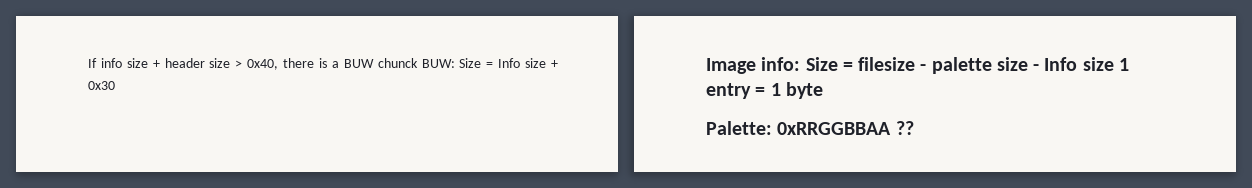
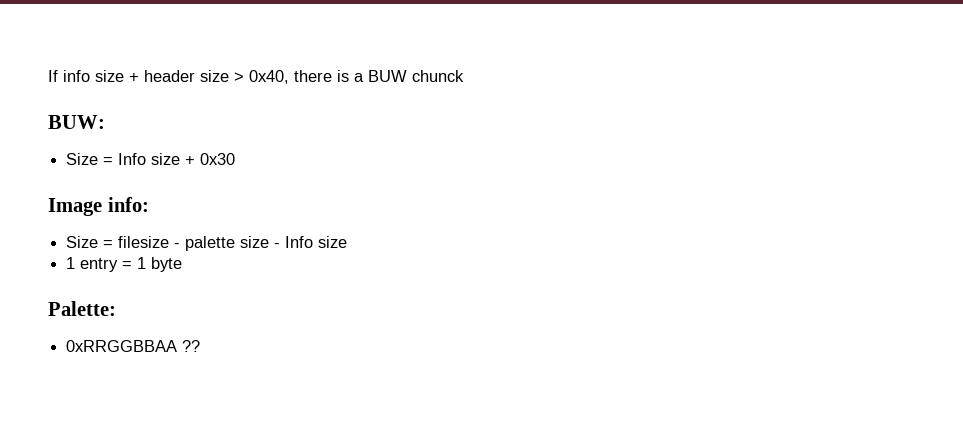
(418, 63) none -> (464, 76) //
(455, 63) none -> (105, 122) //
(801, 64) none -> (149, 204) //
(1114, 64) none -> (348, 242) //
(772, 128) none -> (116, 308) //

